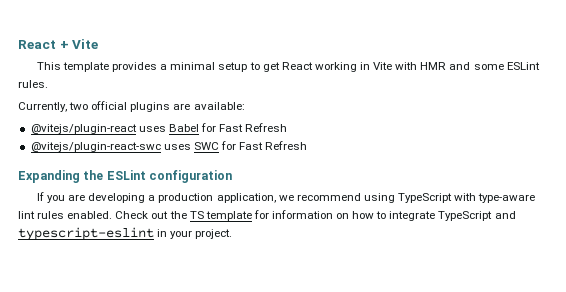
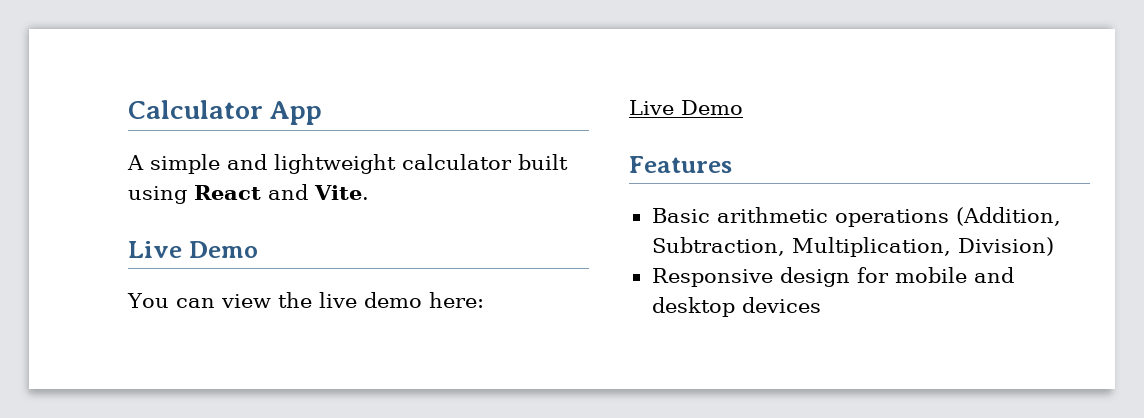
[18,39,99,49] [36,62,540,72] [18,80,48,88] [18,101,245,112] [30,123,288,134] [30,141,308,152] [18,170,233,183] [36,192,536,203] [18,210,516,221] [18,227,233,240] React + Vite // This template provides a minimal setup to get React working in Vite with HMR and some ESLint rules. // Currently, two official plugins are available: // @vitejs/plugin-react uses Babel for Fast Refresh // @vitejs/plugin-react-swc uses SWC for Fast Refresh // Expanding the ESLint configuration // If you are developing a production application, we recommend using TypeScript with type-aware lint rules enabled. Check out the TS template for information on how to integrate TypeScript and typescript-eslint in your project. -> [128,100,323,125] [127,154,568,174] [128,184,369,204] [128,241,258,258] [127,292,484,308] [629,100,743,115] [629,156,732,173] [651,207,1061,227] [651,237,1054,257] [651,267,1014,287] [651,297,821,317] Calculator App // A simple and lightweight calculator built using React and Vite. // Live Demo // You can view the live demo here: // Live Demo // Features // Basic arithmetic operations (Addition, Subtraction, Multiplication, Division) // Responsive design for mobile and desktop devices

